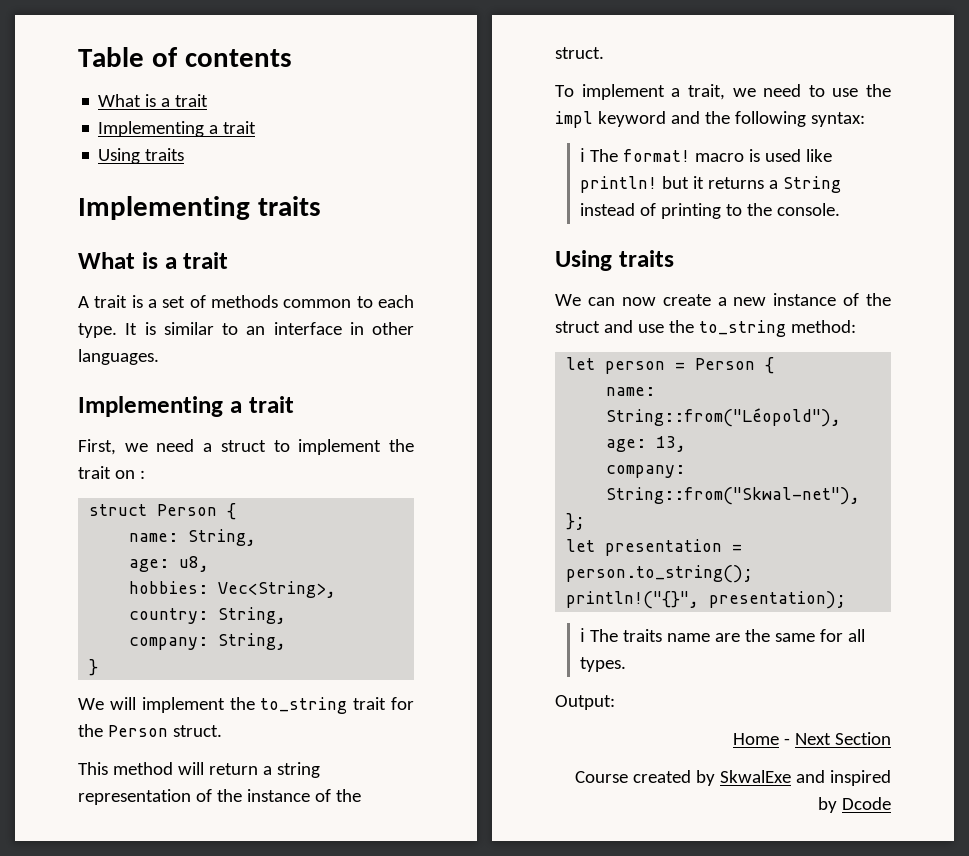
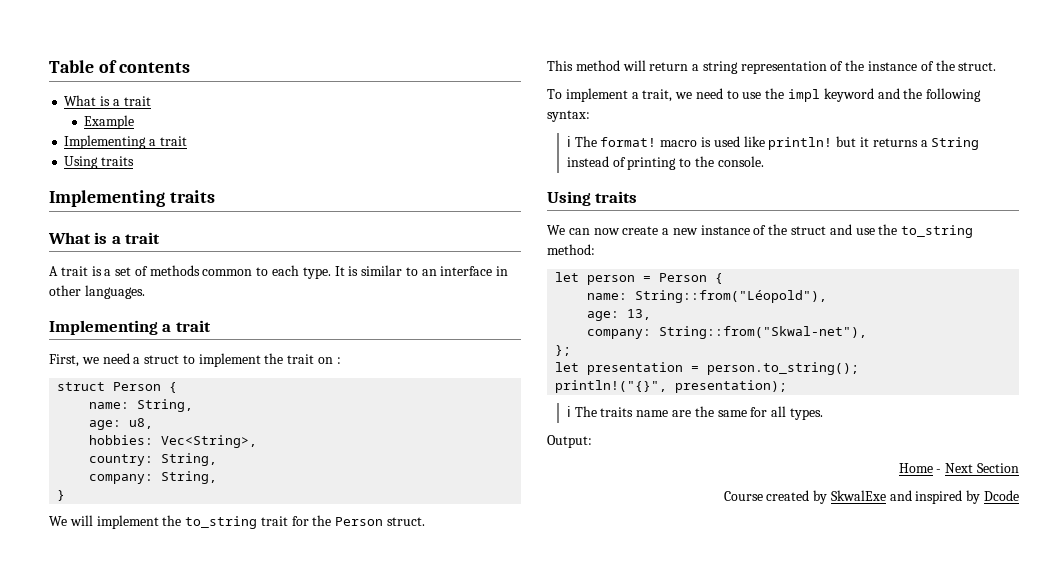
(209, 100) none -> [84,115,135,129] // Example

